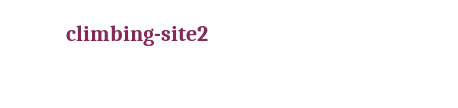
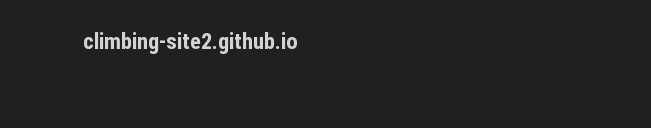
[66,25,208,46] climbing-site2 -> [83,32,298,54] climbing-site2.github.io

